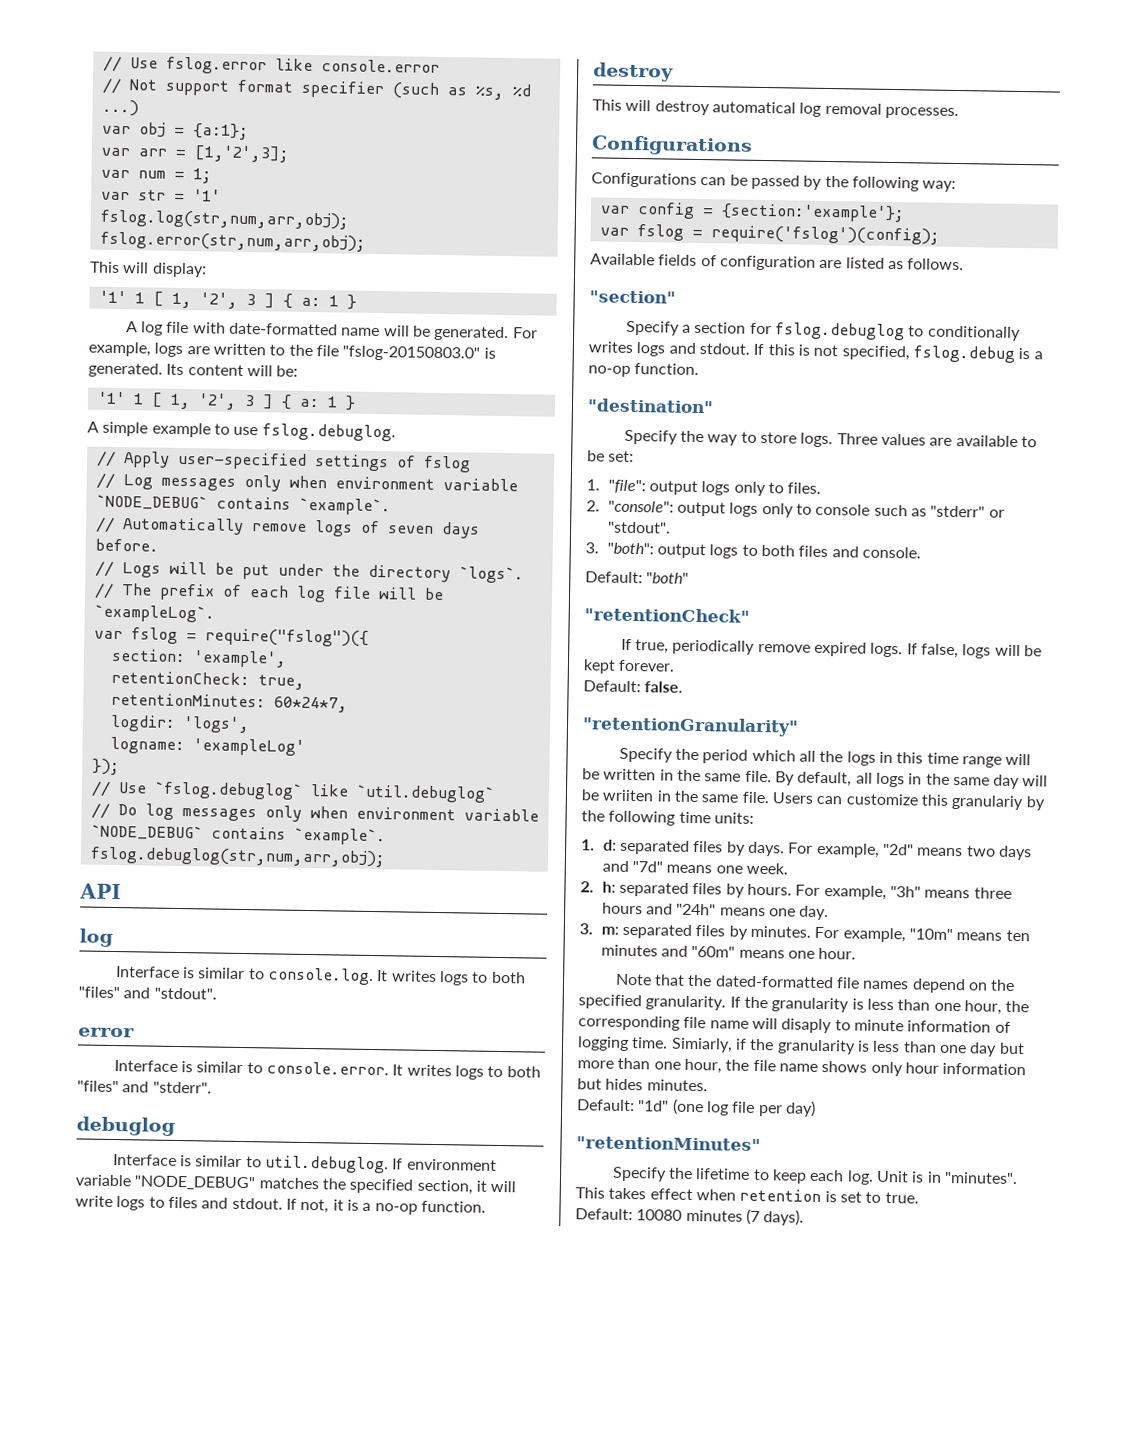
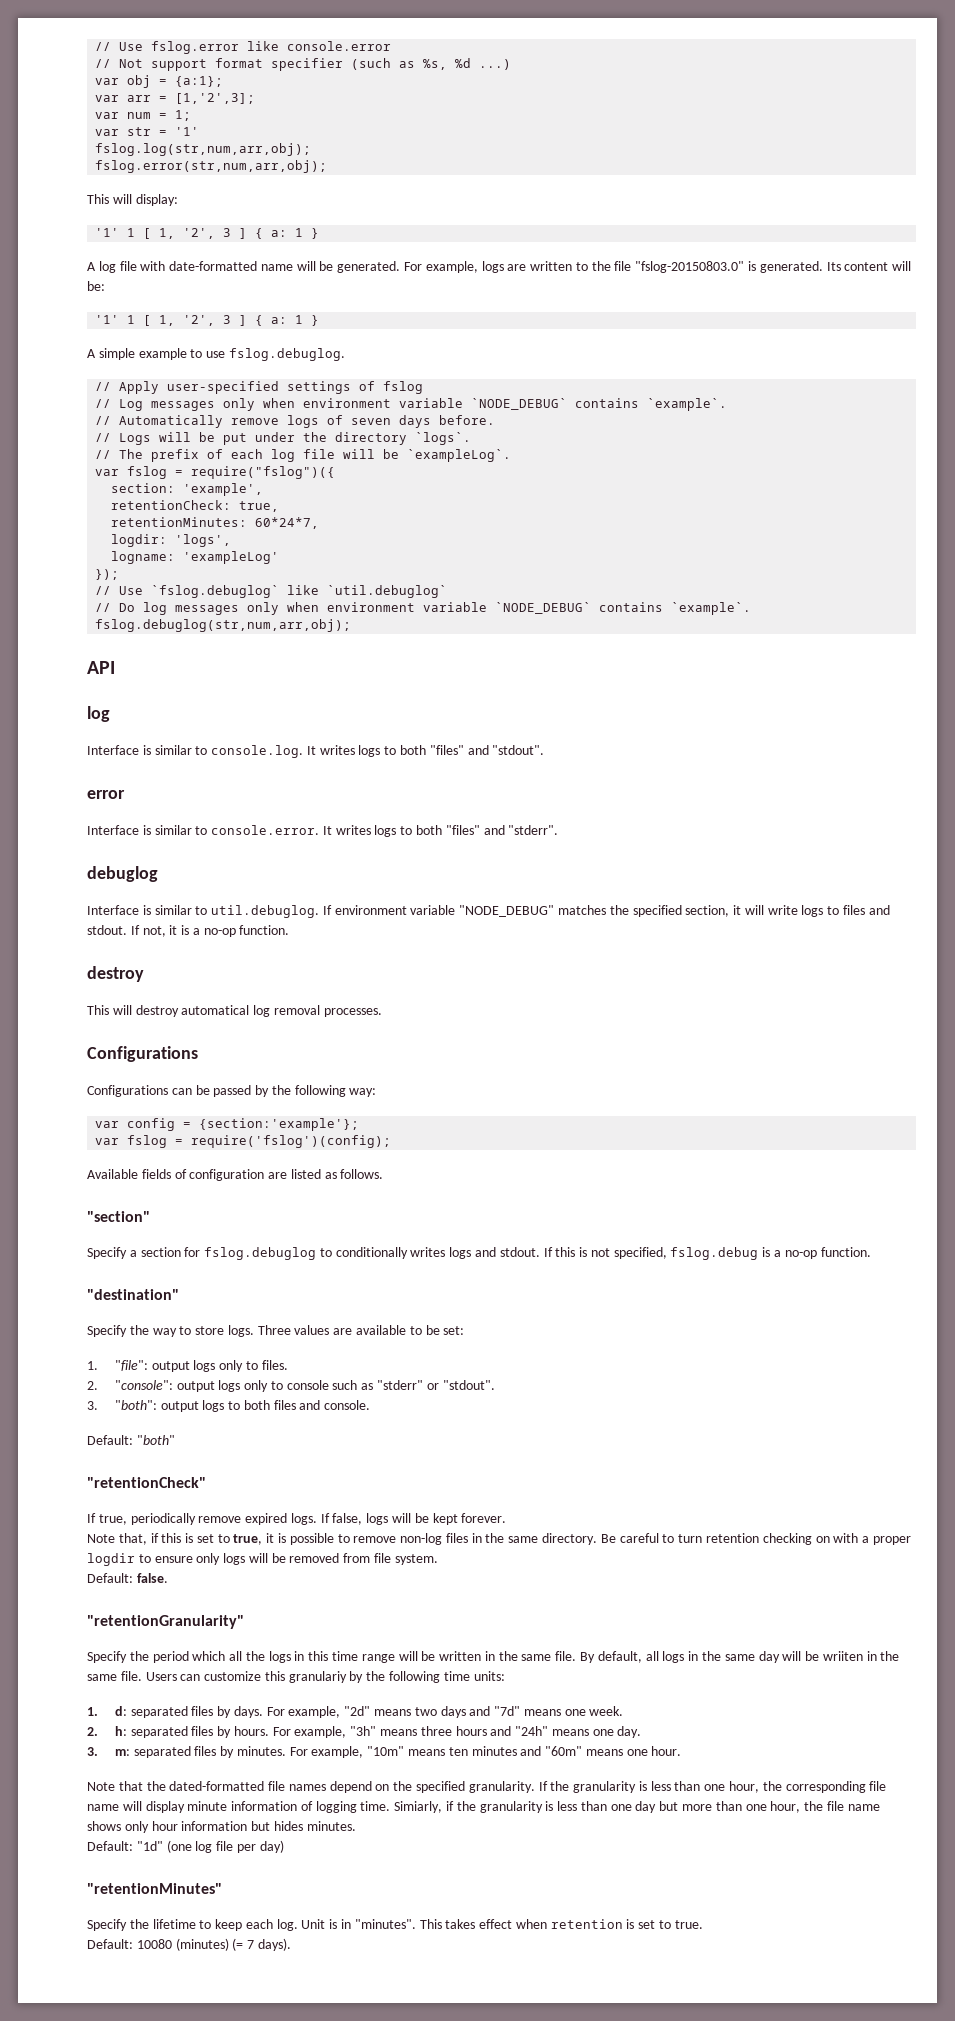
(676, 665) none -> [87,1533,911,1545] [87,1553,438,1566] // Note that, if this is set to true, it is possible to remove non-log files in the same directory. Be careful to turn retention checking on with a proper logdir to ensure only logs will be removed from file system.
[781,1018,851,1034] disaply to -> [145,1801,185,1813] display
[685,1208,760,1226] minutes (7 -> [175,1938,255,1951] (minutes) (= 7

